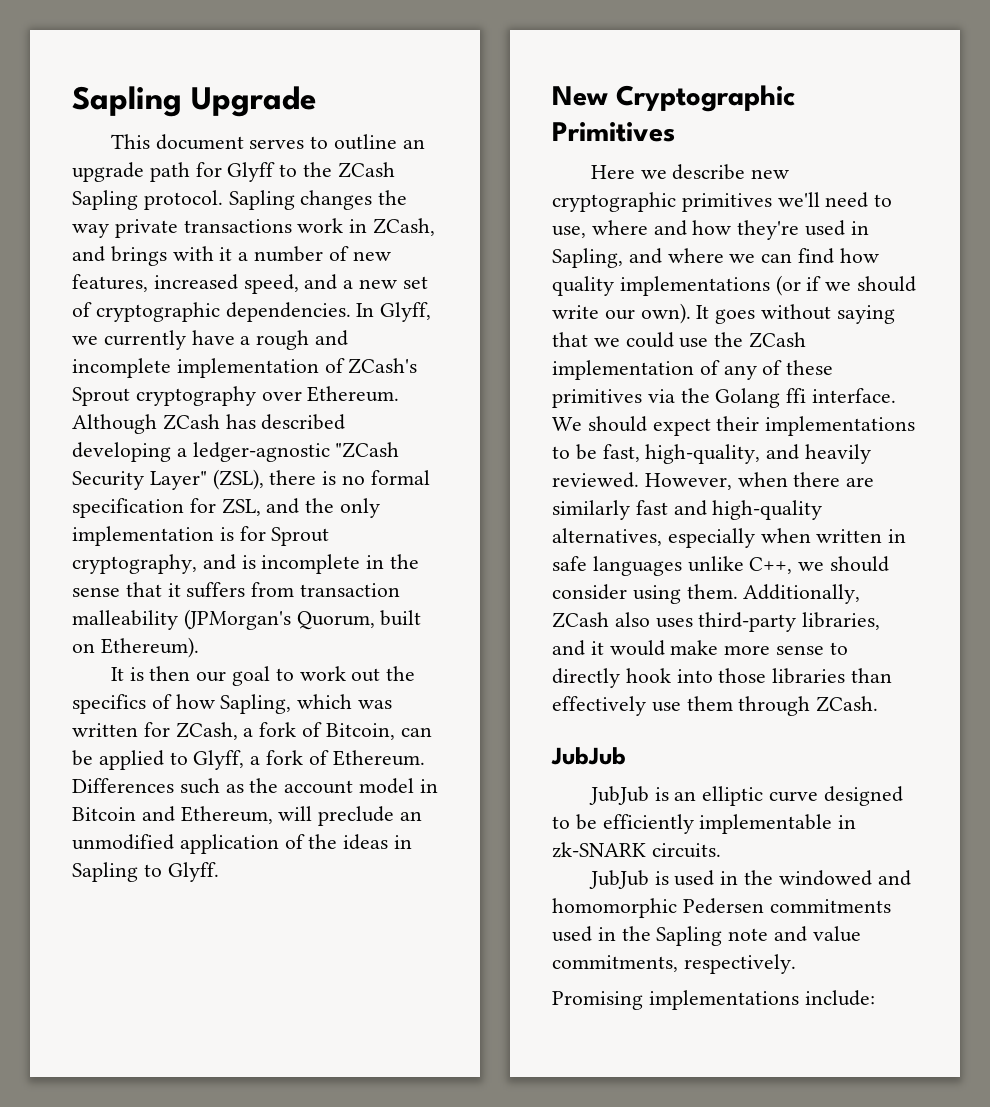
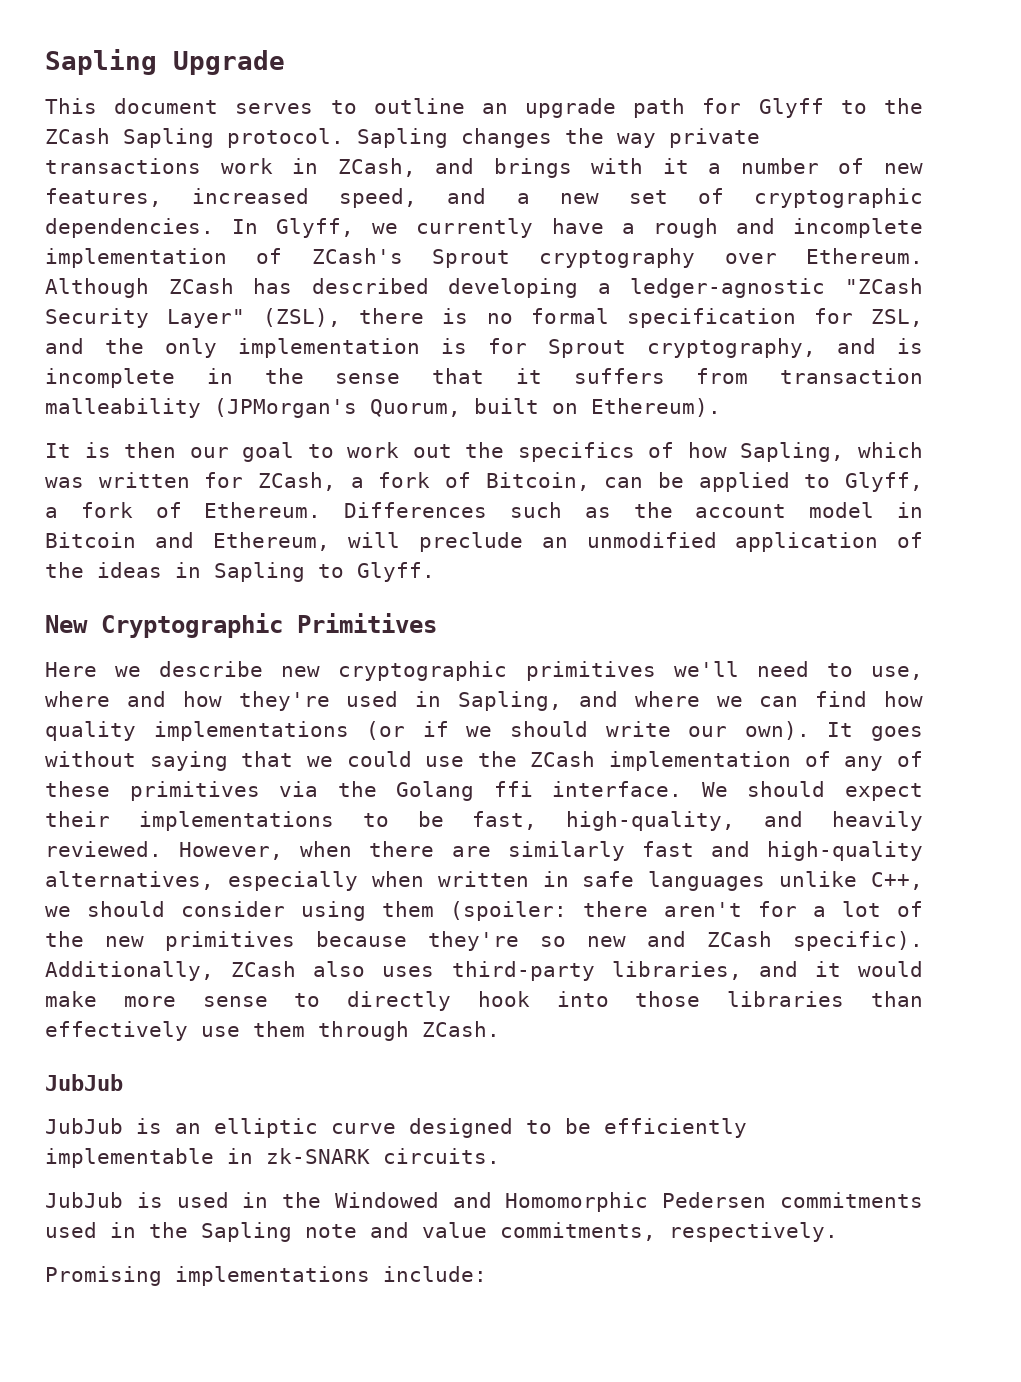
[686,584,738,599] them. -> [382,901,923,921] [45,931,923,951] them (spoiler: there aren't for a lot of the new primitives because they're so new and ZCash specific).
[778,870,911,886] [552,898,677,918] windowed and homomorphic -> [334,1192,649,1212] Windowed and Homomorphic

